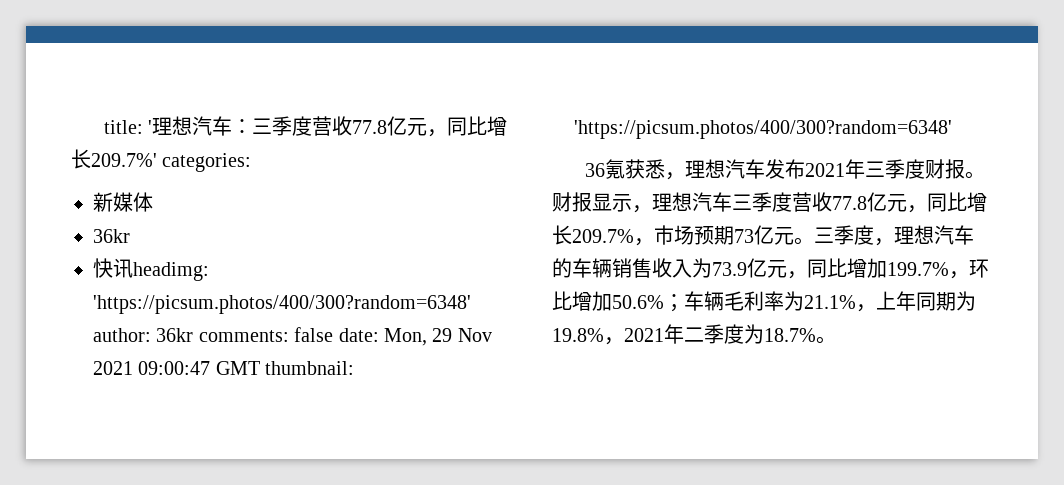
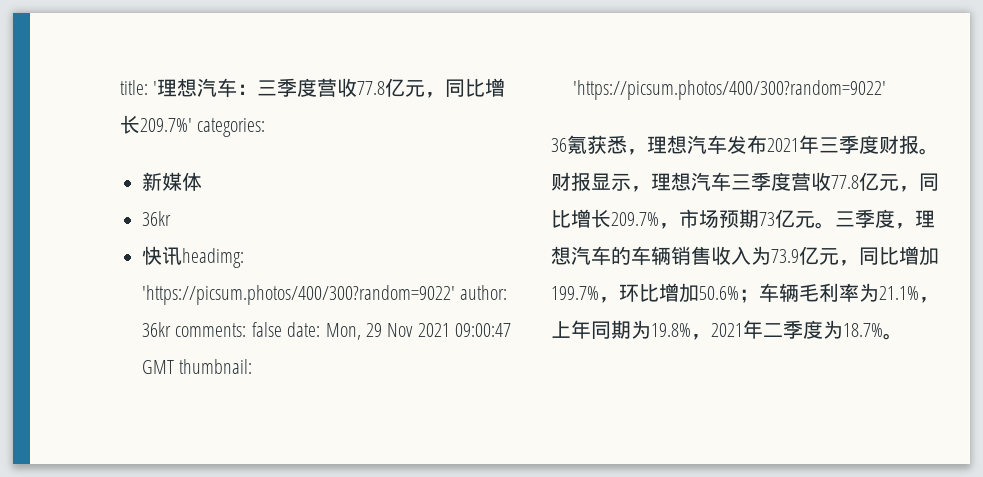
[93,295,471,314] 'https://picsum.photos/400/300?random=6348' -> [142,285,455,305] 'https://picsum.photos/400/300?random=9022'
[574,120,952,139] 'https://picsum.photos/400/300?random=6348' -> [573,80,886,100] 'https://picsum.photos/400/300?random=9022'

